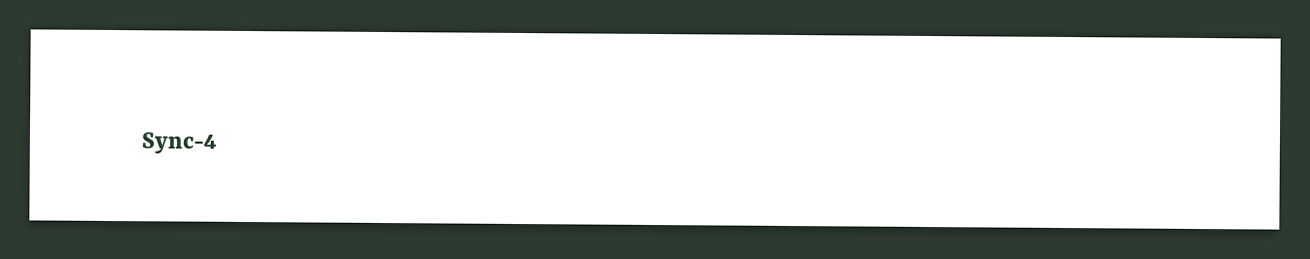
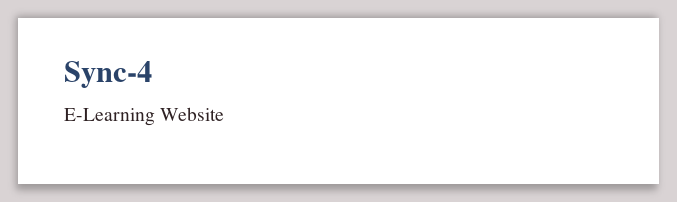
(217, 143) none -> [64,107,225,126] // E-Learning Website

